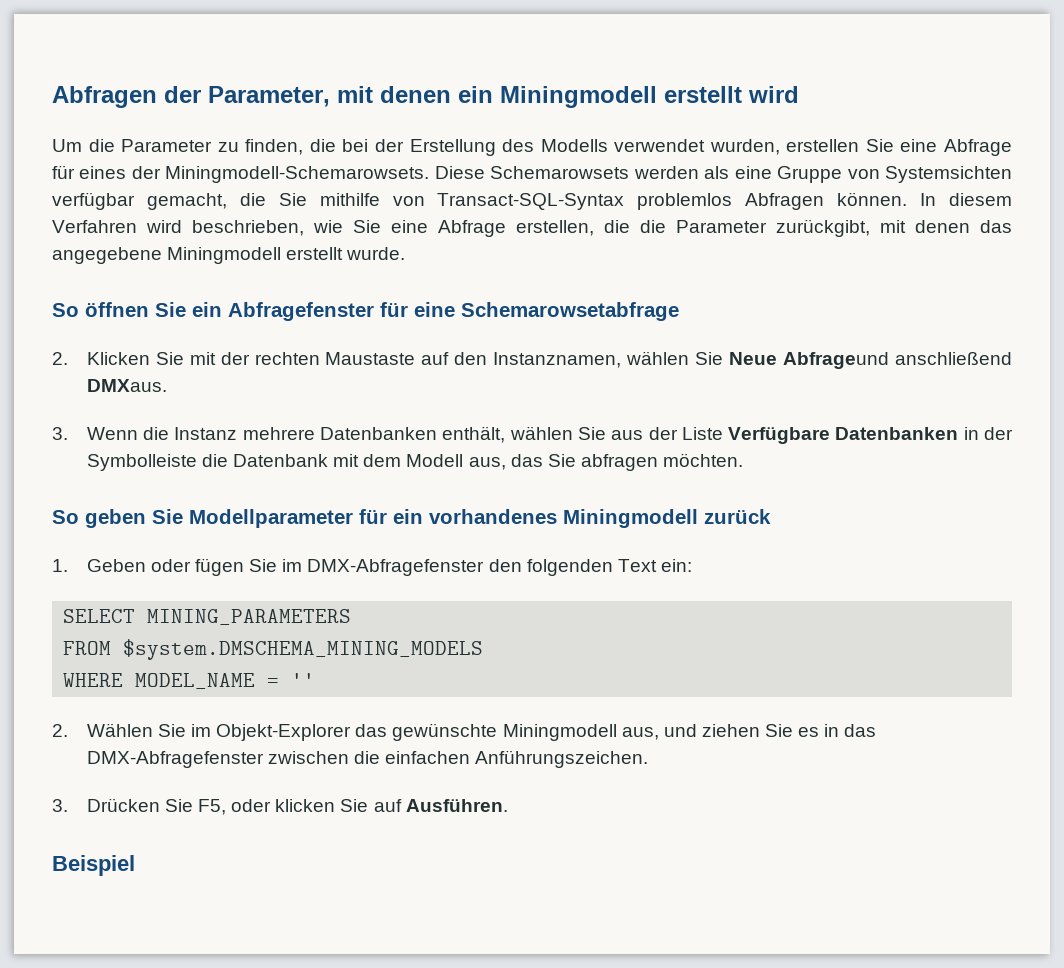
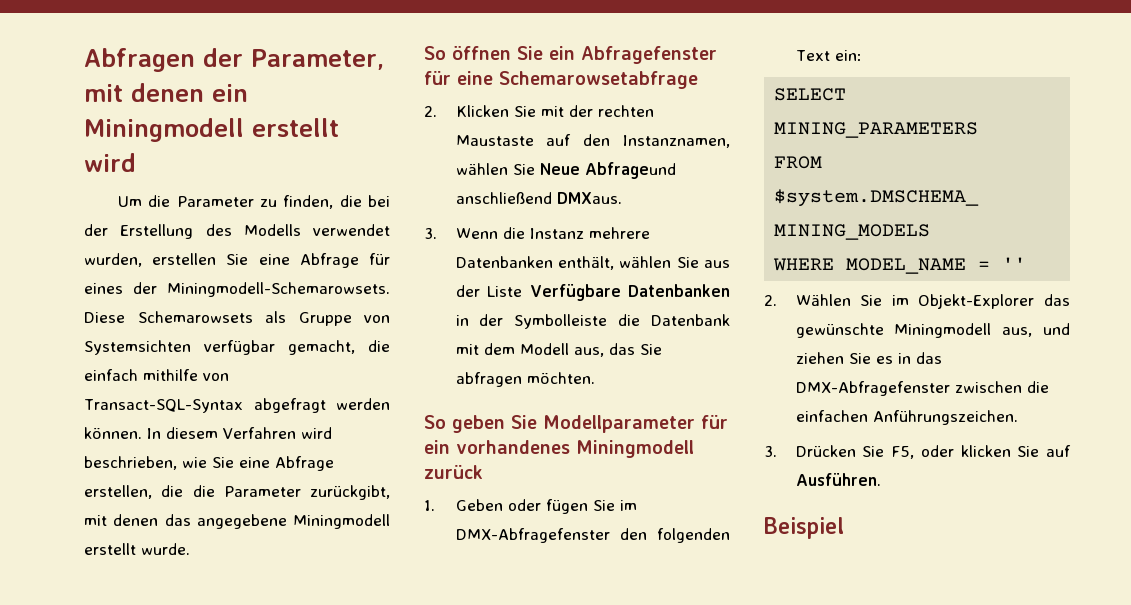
[633,166,772,179] werden als eine -> [265,311,286,323] als
[278,193,307,206] Sie -> [84,369,138,381] einfach
[637,193,825,210] problemlos Abfragen -> [253,398,390,413] abgefragt werden

